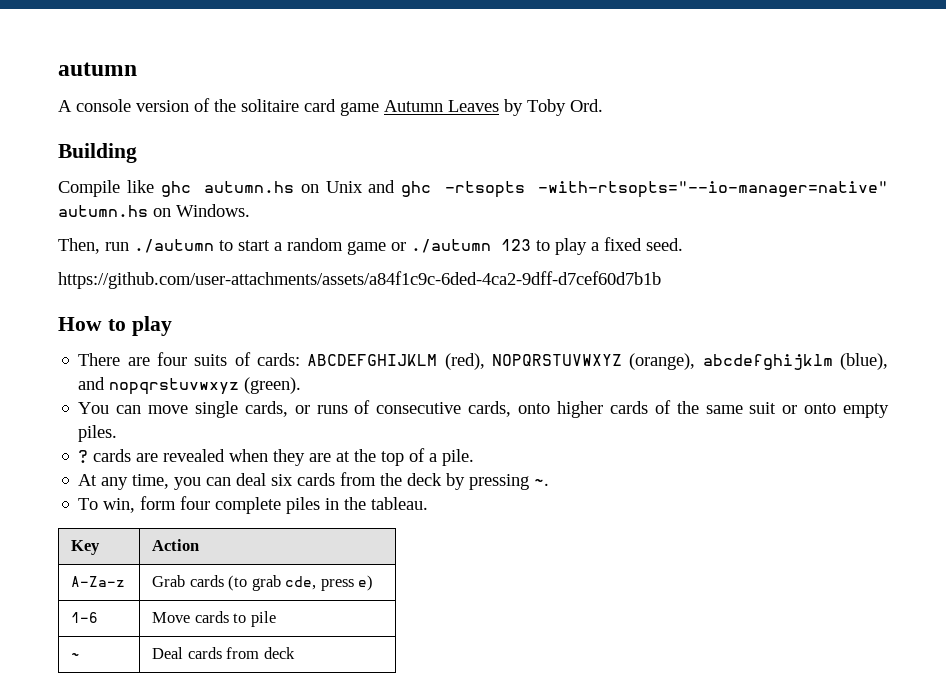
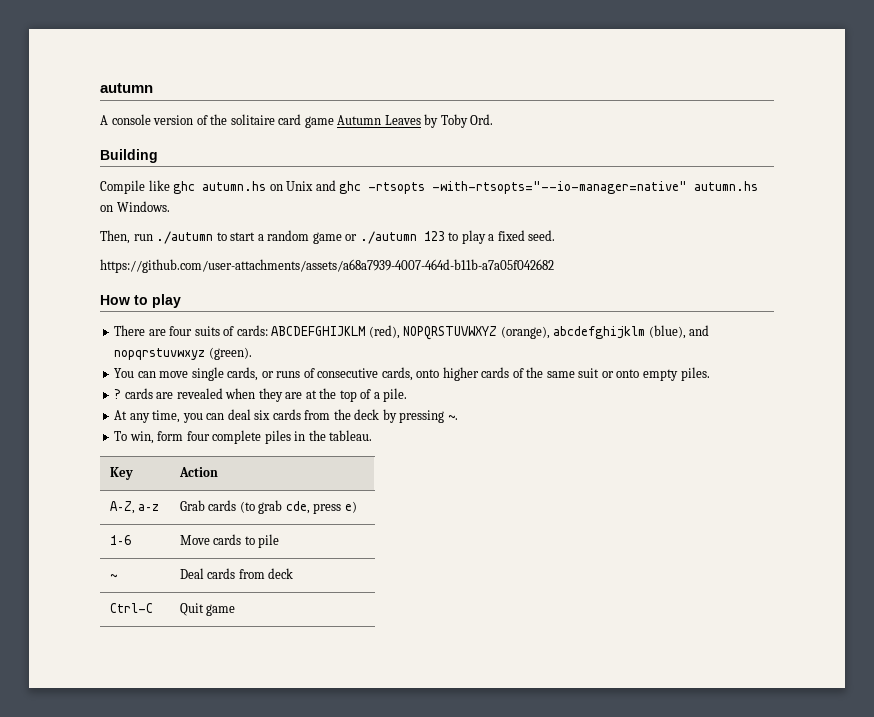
[58,271,661,289] https://github.com/user-attachments/assets/a84f1c9c-6ded-4ca2-9dff-d7cef60d7b1b -> [100,259,554,273] https://github.com/user-attachments/assets/a68a7939-4007-464d-b11b-a7a05f042682
[71,576,126,587] A-Za-z -> [109,501,160,514] A–Z, a–z
(295, 653) none -> [109,603,153,613] [179,603,236,616] // Ctrl-C | Quit game

